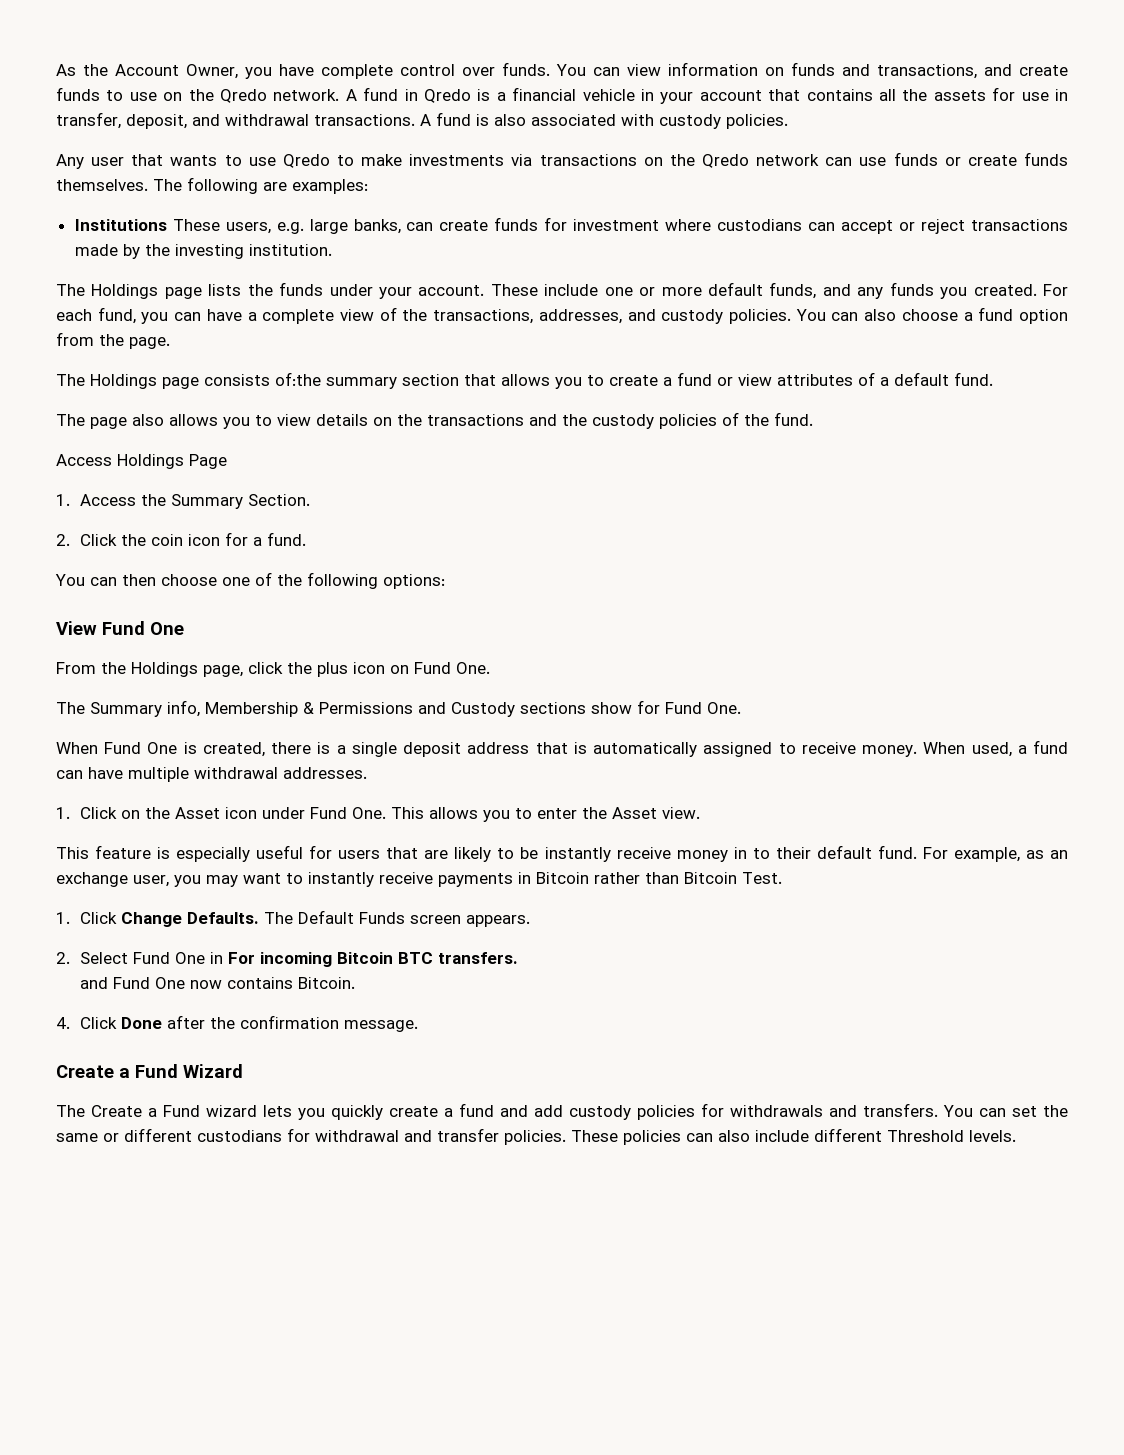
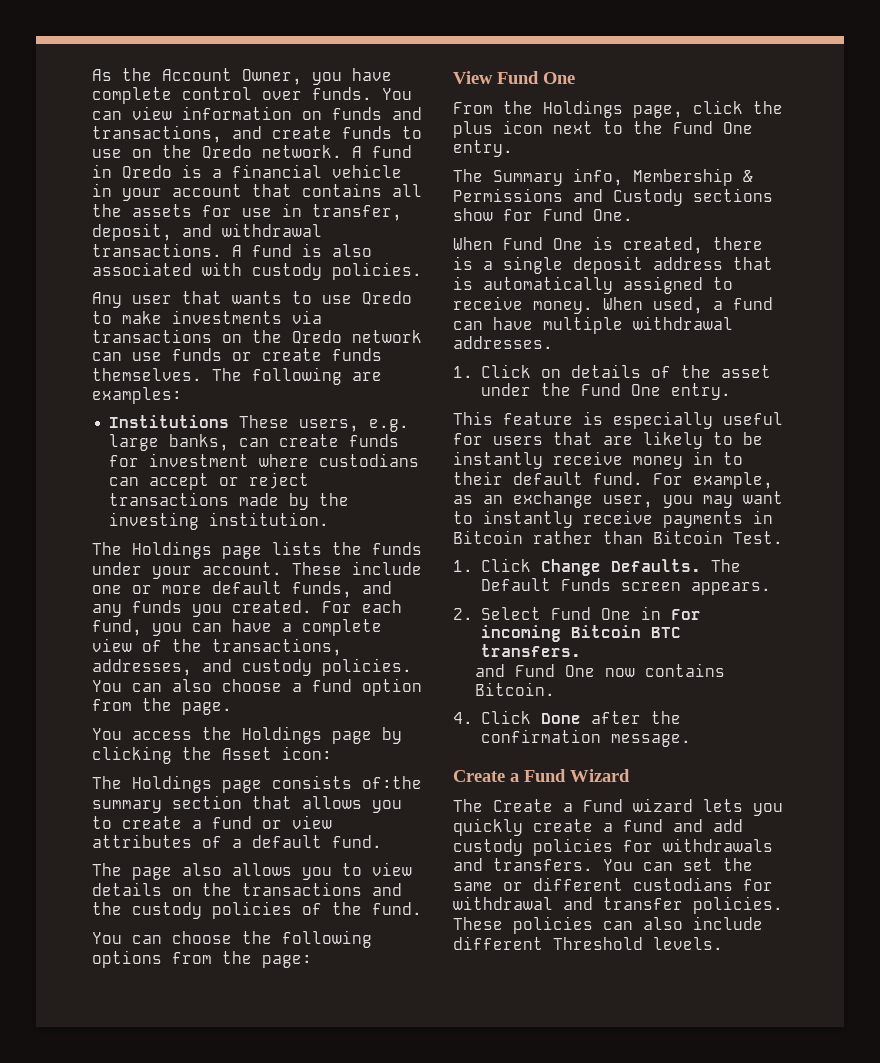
(170, 343) none -> [92,726,402,744] [92,746,332,764] // You access the Holdings page by clicking the Asset icon:
[56,454,227,469] [56,494,310,509] [56,532,306,546] [55,572,445,589] Access Holdings Page // 1. Access the Summary Section. // 2. Click the coin icon for a fund. // You can then choose one of the following options: -> [92,930,372,948] [92,950,312,968] You can choose the following options from the page:
[390,662,490,674] on Fund One. -> [553,121,753,134] [453,140,513,157] next to the Fund One entry.
[144,807,700,822] the Asset icon under Fund One. This allows you to enter the Asset view. -> [570,364,771,378] [480,383,731,400] details of the asset under the Fund One entry.

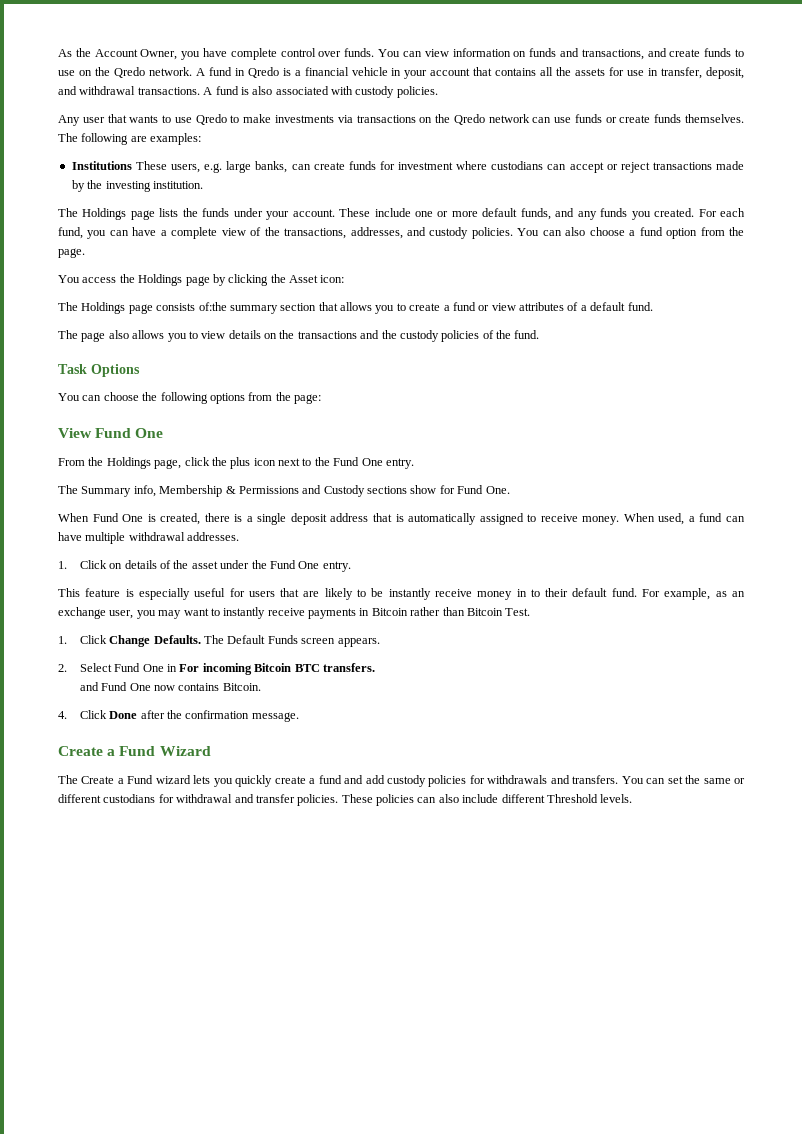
(422, 908) none -> [58,364,140,377] // Task Options

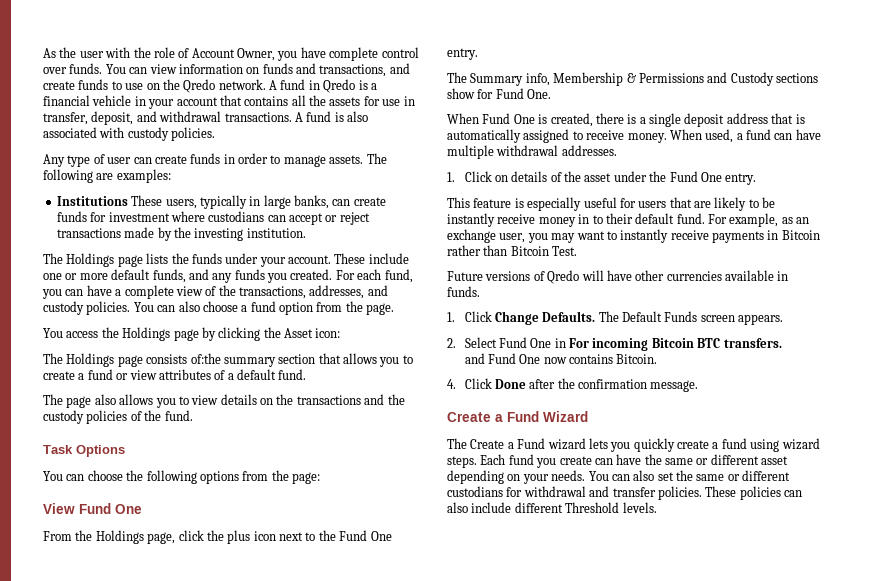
(91, 52) none -> [79,47,190,58] user with the role of
[82,114,744,125] user that wants to use Qredo to make investments via transactions on the Qredo network can use funds or create funds themselves. -> [67,153,364,167] type of user can create funds in order to manage assets.
[204,163,223,173] e.g. -> [199,195,261,209] typically in
(531, 612) none -> [447,270,789,284] [447,286,480,297] // Future versions of Qredo will have other currencies available in funds.
[344,775,666,787] and add custody policies for withdrawals and transfers. You can -> [750,438,820,452] [447,454,789,468] [447,470,655,484] using wizard steps. Each fund you create can have the same or different asset depending on your needs. You can also

